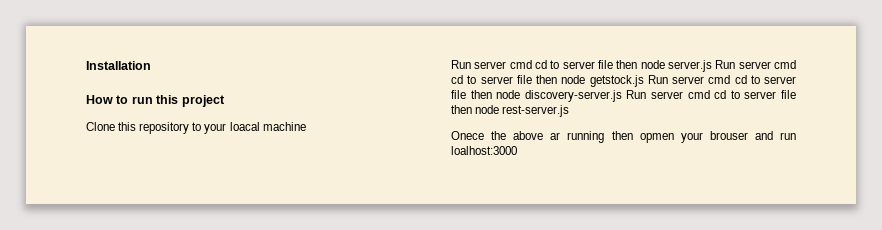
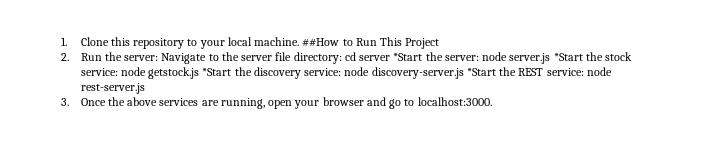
[86,61,151,70] [86,95,225,107] Installation // How to run this project // -> [61,37,67,46] 1.
[229,122,306,131] [451,60,796,72] [451,75,796,87] [451,90,797,102] [451,105,570,117] [451,131,796,143] [451,146,517,155] loacal machine // Run server cmd cd to server file then node server.js Run server cmd cd to server file then node getstock.js Run server cmd cd to server file then node discovery-server.js Run server cmd cd to server file then node rest-server.js // Onece the above ar running then opmen your brouser and run loalhost:3000 -> [227,37,440,49] [61,52,632,64] [80,67,612,79] [80,83,145,94] [61,97,492,109] local machine. ##How to Run This Project // 2. Run the server: Navigate to the server file directory: cd server *Start the server: node server.js *Start the stock service: node getstock.js *Start the discovery service: node discovery-server.js *Start the REST service: node rest-server.js // 3. Once the above services are running, open your browser and go to localhost:3000.

